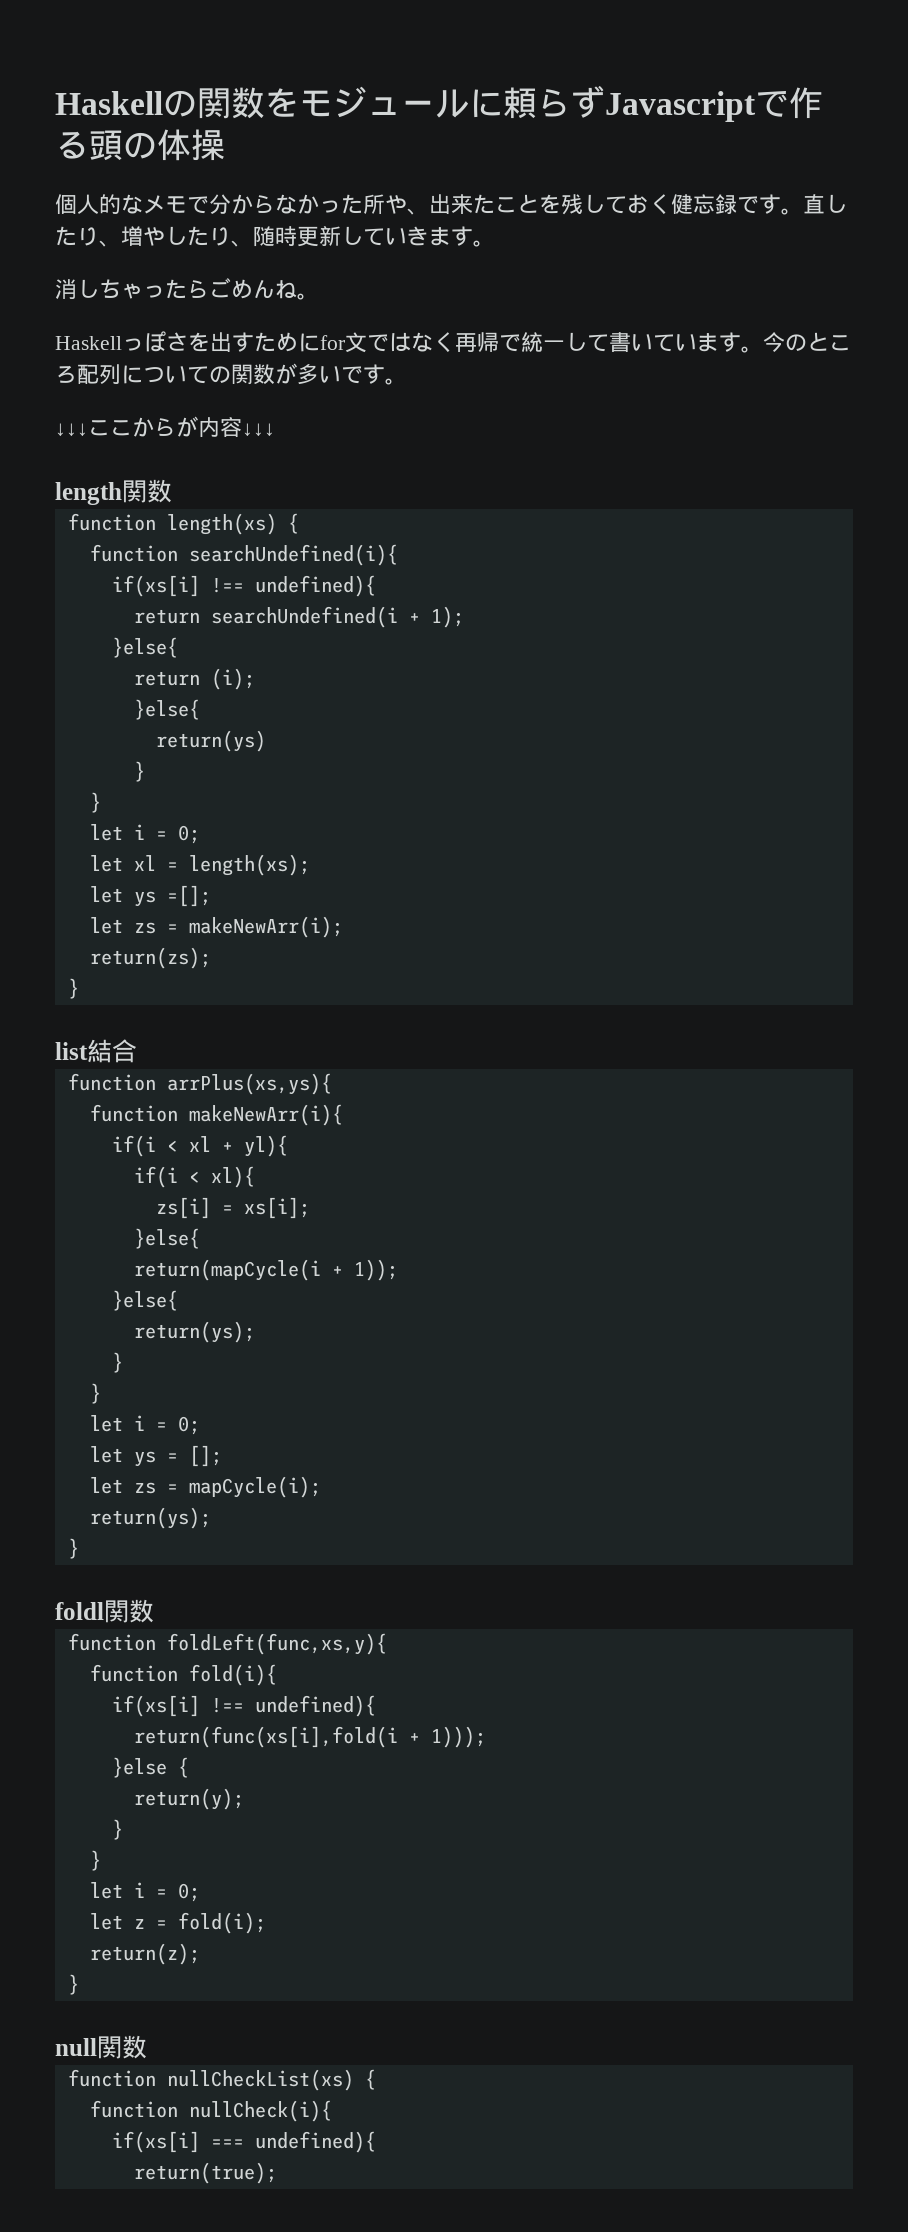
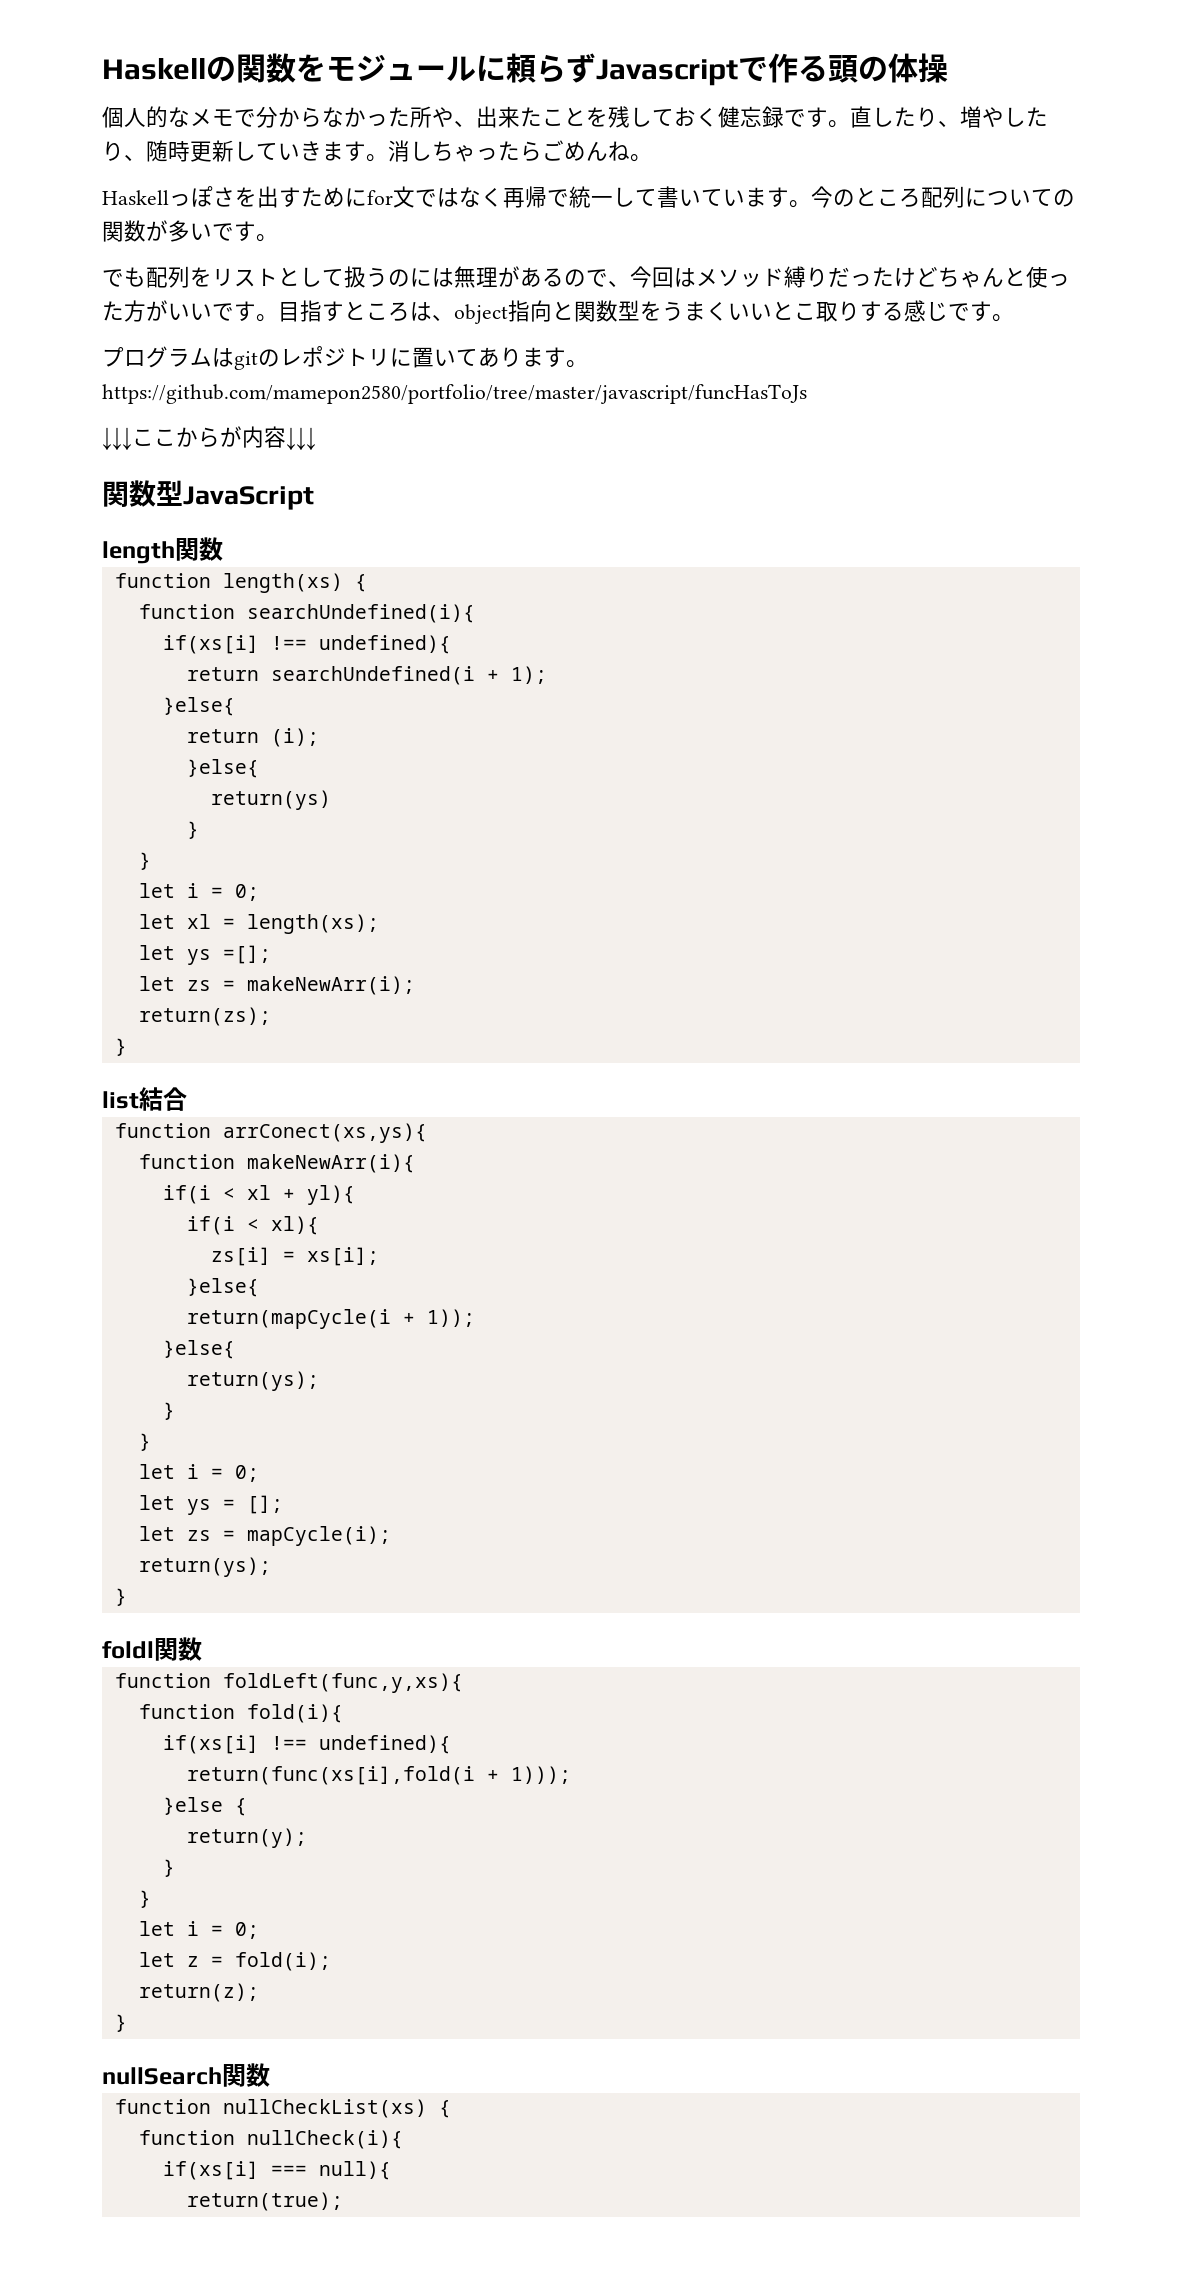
(495, 243) // -> (388, 158) none
(407, 381) none -> [102,266,1070,288] [102,300,1014,324] [102,346,588,370] [102,384,807,404] // でも配列をリストとして扱うのには無理があるので、今回はメソッド縛りだったけどちゃんと使った方がいいです。目指すところは、object指向と関数型をうまくいいとこ取りする感じです。 // プログラムはgitのレポジトリに置いてあります。https://github.com/mamepon2580/portfolio/tree/master/javascript/funcHasToJs
(275, 429) none -> [102,480,314,510] // 関数型JavaScript
[166,1073,332,1095] arrPlus(xs,ys){ -> [222,1123,427,1143] arrConect(xs,ys){
[166,1633,387,1655] foldLeft(func,xs,y){ -> [222,1673,463,1693] foldLeft(func,y,xs){
[55,2038,97,2056] null -> [102,2067,222,2085] nullSearch
[254,2131,376,2153] undefined){ -> [318,2161,391,2180] null){

